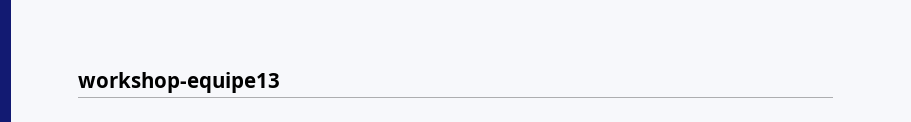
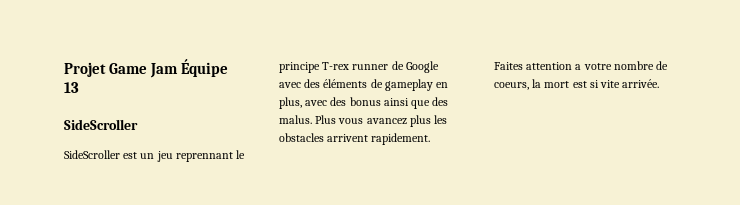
[78,72,280,93] workshop-equipe13 -> [64,59,229,78] [64,82,79,93] [64,119,138,130] [64,150,246,162] [279,61,439,73] [279,79,449,91] [279,97,449,109] [279,115,448,127] [279,133,431,145] [494,61,669,70] [494,79,660,90] Projet Game Jam Équipe 13 // SideScroller // SideScroller est un jeu reprennant le principe T-rex runner de Google avec des éléments de gameplay en plus, avec des bonus ainsi que des malus. Plus vous avancez plus les obstacles arrivent rapidement. Faites attention a votre nombre de coeurs, la mort est si vite arrivée.

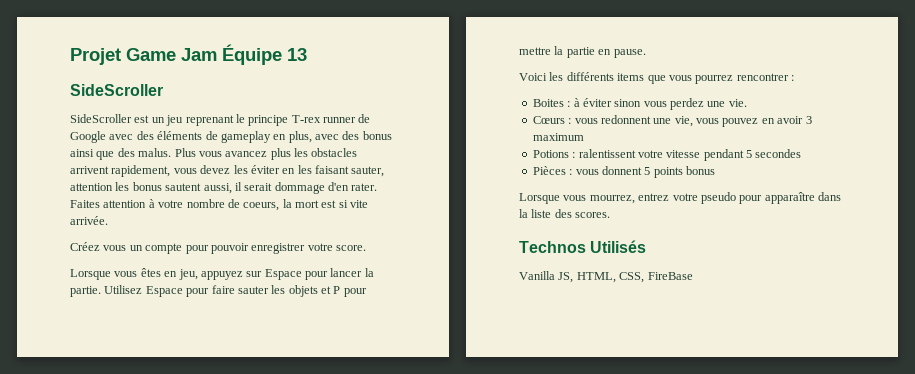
[175,152,233,162] reprennant -> [185,115,234,126] reprenant
[371,133,431,145] rapidement. -> [111,165,385,177] [70,182,378,194] rapidement, vous devez les éviter en les faisant sauter, attention les bonus sautent aussi, il serait dommage d'en rater.
[575,64,582,70] a -> [148,199,155,208] à
(660, 83) none -> [70,242,366,254] [70,268,374,280] [70,285,367,297] [519,46,646,58] [519,72,794,84] [532,98,747,110] [532,115,812,127] [532,133,584,141] [532,149,802,161] [532,166,715,178] [519,192,841,204] [519,209,611,218] [519,240,647,253] [519,271,693,283] // Créez vous un compte pour pouvoir enregistrer votre score. // Lorsque vous êtes en jeu, appuyez sur Espace pour lancer la partie. Utilisez Espace pour faire sauter les objets et P pour mettre la partie en pause. // Voici les différents items que vous pourrez rencontrer : // Boites : à éviter sinon vous perdez une vie. // Cœurs : vous redonnent une vie, vous pouvez en avoir 3 maximum // Potions : ralentissent votre vitesse pendant 5 secondes // Pièces : vous donnent 5 points bonus // Lorsque vous mourrez, entrez votre pseudo pour apparaître dans la liste des scores. // Technos Utilisés // Vanilla JS, HTML, CSS, FireBase

